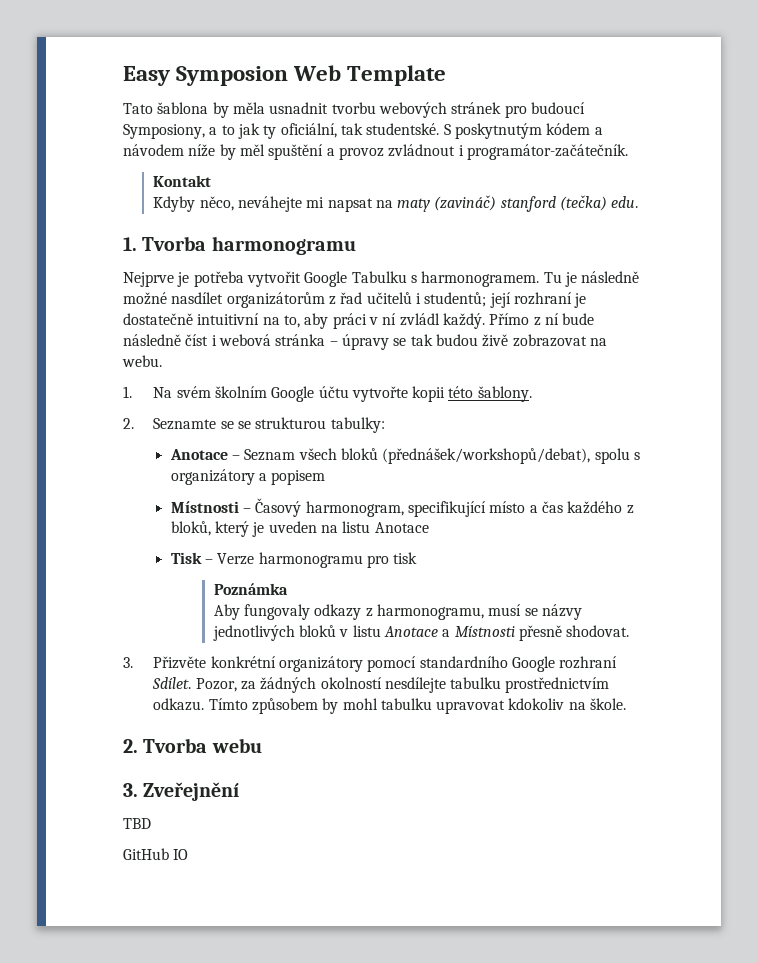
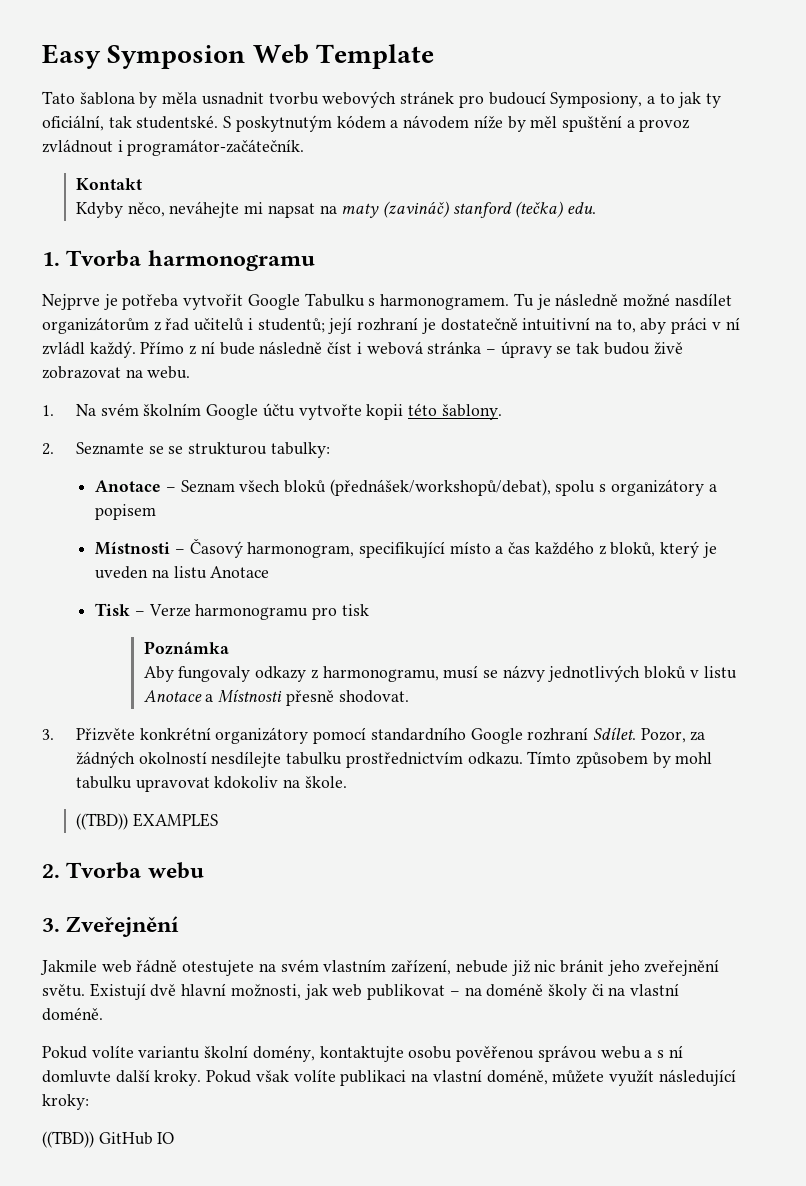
(627, 704) none -> [75,813,218,830] // ((TBD)) EXAMPLES
[123,818,151,829] TBD // -> [40,959,720,976] [42,983,680,1000] [42,1007,103,1021] [42,1045,683,1062] [42,1069,736,1086] [42,1094,89,1110] [42,1131,94,1148] Jakmile web řádně otestujete na svém vlastním zařízení, nebude již nic bránit jeho zveřejnění světu. Existují dvě hlavní možnosti, jak web publikovat – na doméně školy či na vlastní doméně. // Pokud volíte variantu školní domény, kontaktujte osobu pověřenou správou webu a s ní domluvte další kroky. Pokud však volíte publikaci na vlastní doméně, můžete využít následující kroky: // ((TBD))

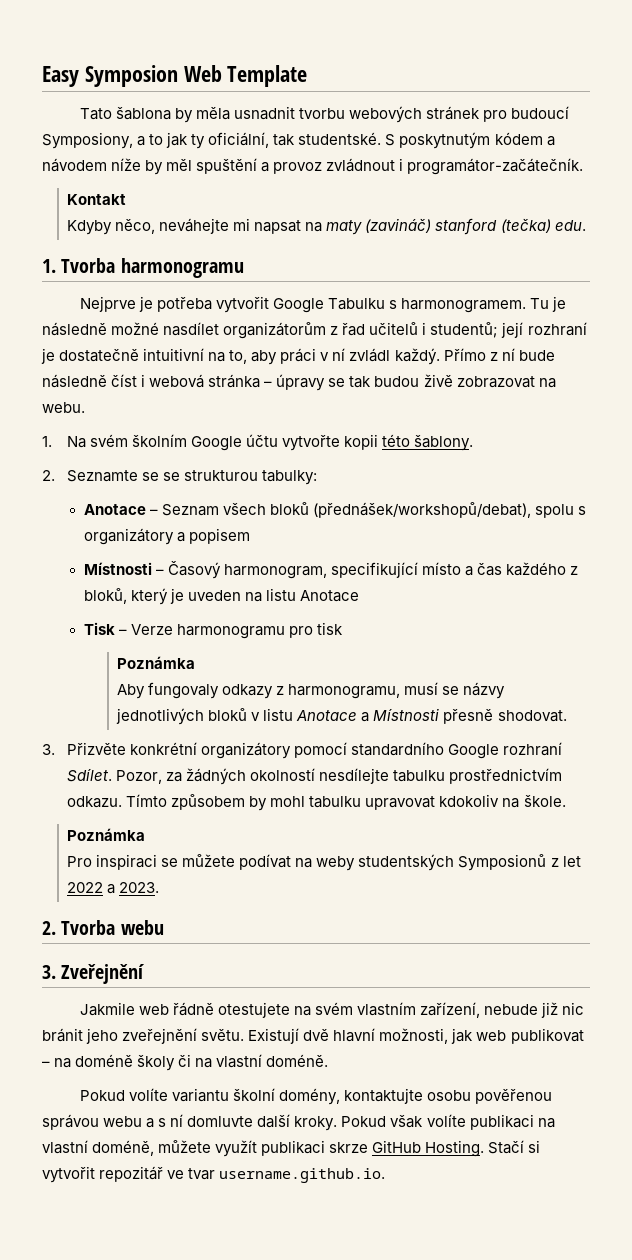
[75,813,218,830] ((TBD)) EXAMPLES -> [67,828,146,841] [67,854,581,871] [67,882,160,894] Poznámka // Pro inspiraci se můžete podívat na weby studentských Symposionů z let 2022 a 2023.
[658,1069,736,1086] [42,1094,89,1110] [42,1131,175,1148] následující kroky: // ((TBD)) GitHub IO -> [261,1140,541,1157] [42,1166,386,1183] publikaci skrze GitHub Hosting. Stačí si vytvořit repozitář ve tvar username.github.io.

